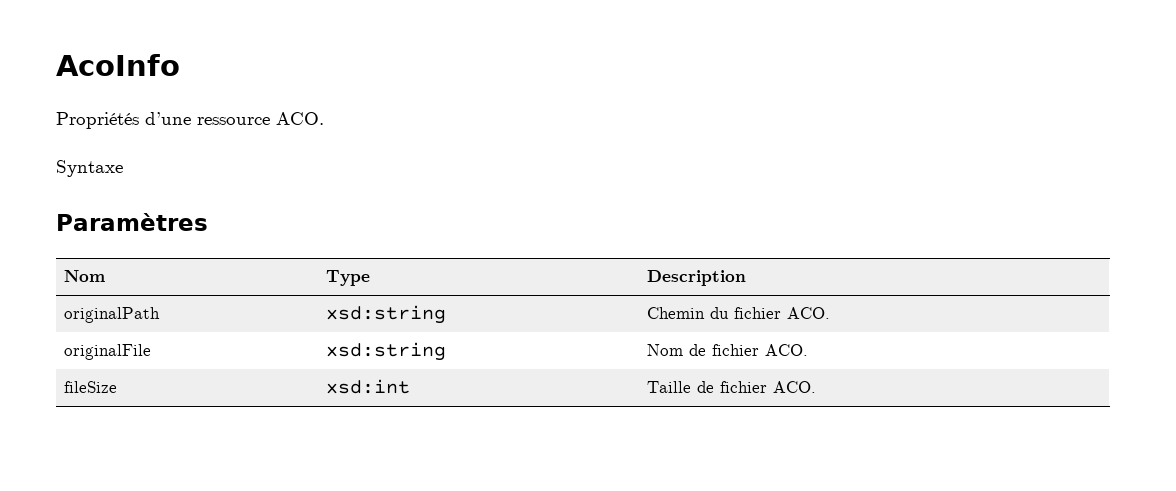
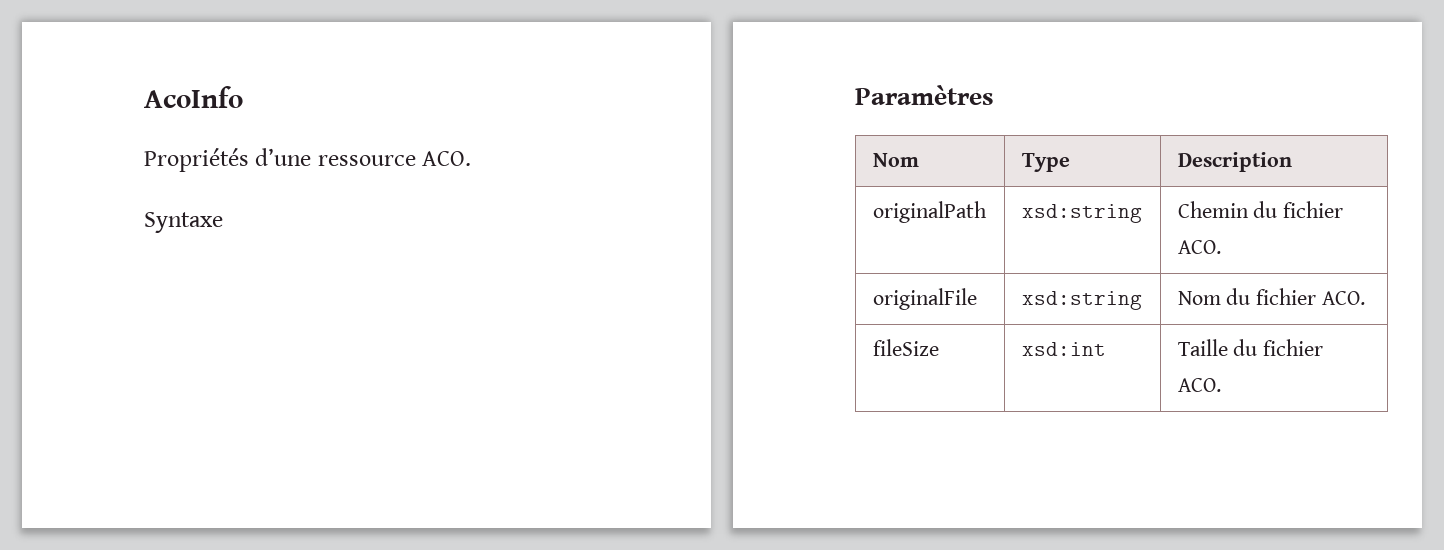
[688,344,706,356] de -> [1226,288,1251,305] du
[696,381,714,393] de -> [1233,339,1258,356] du

